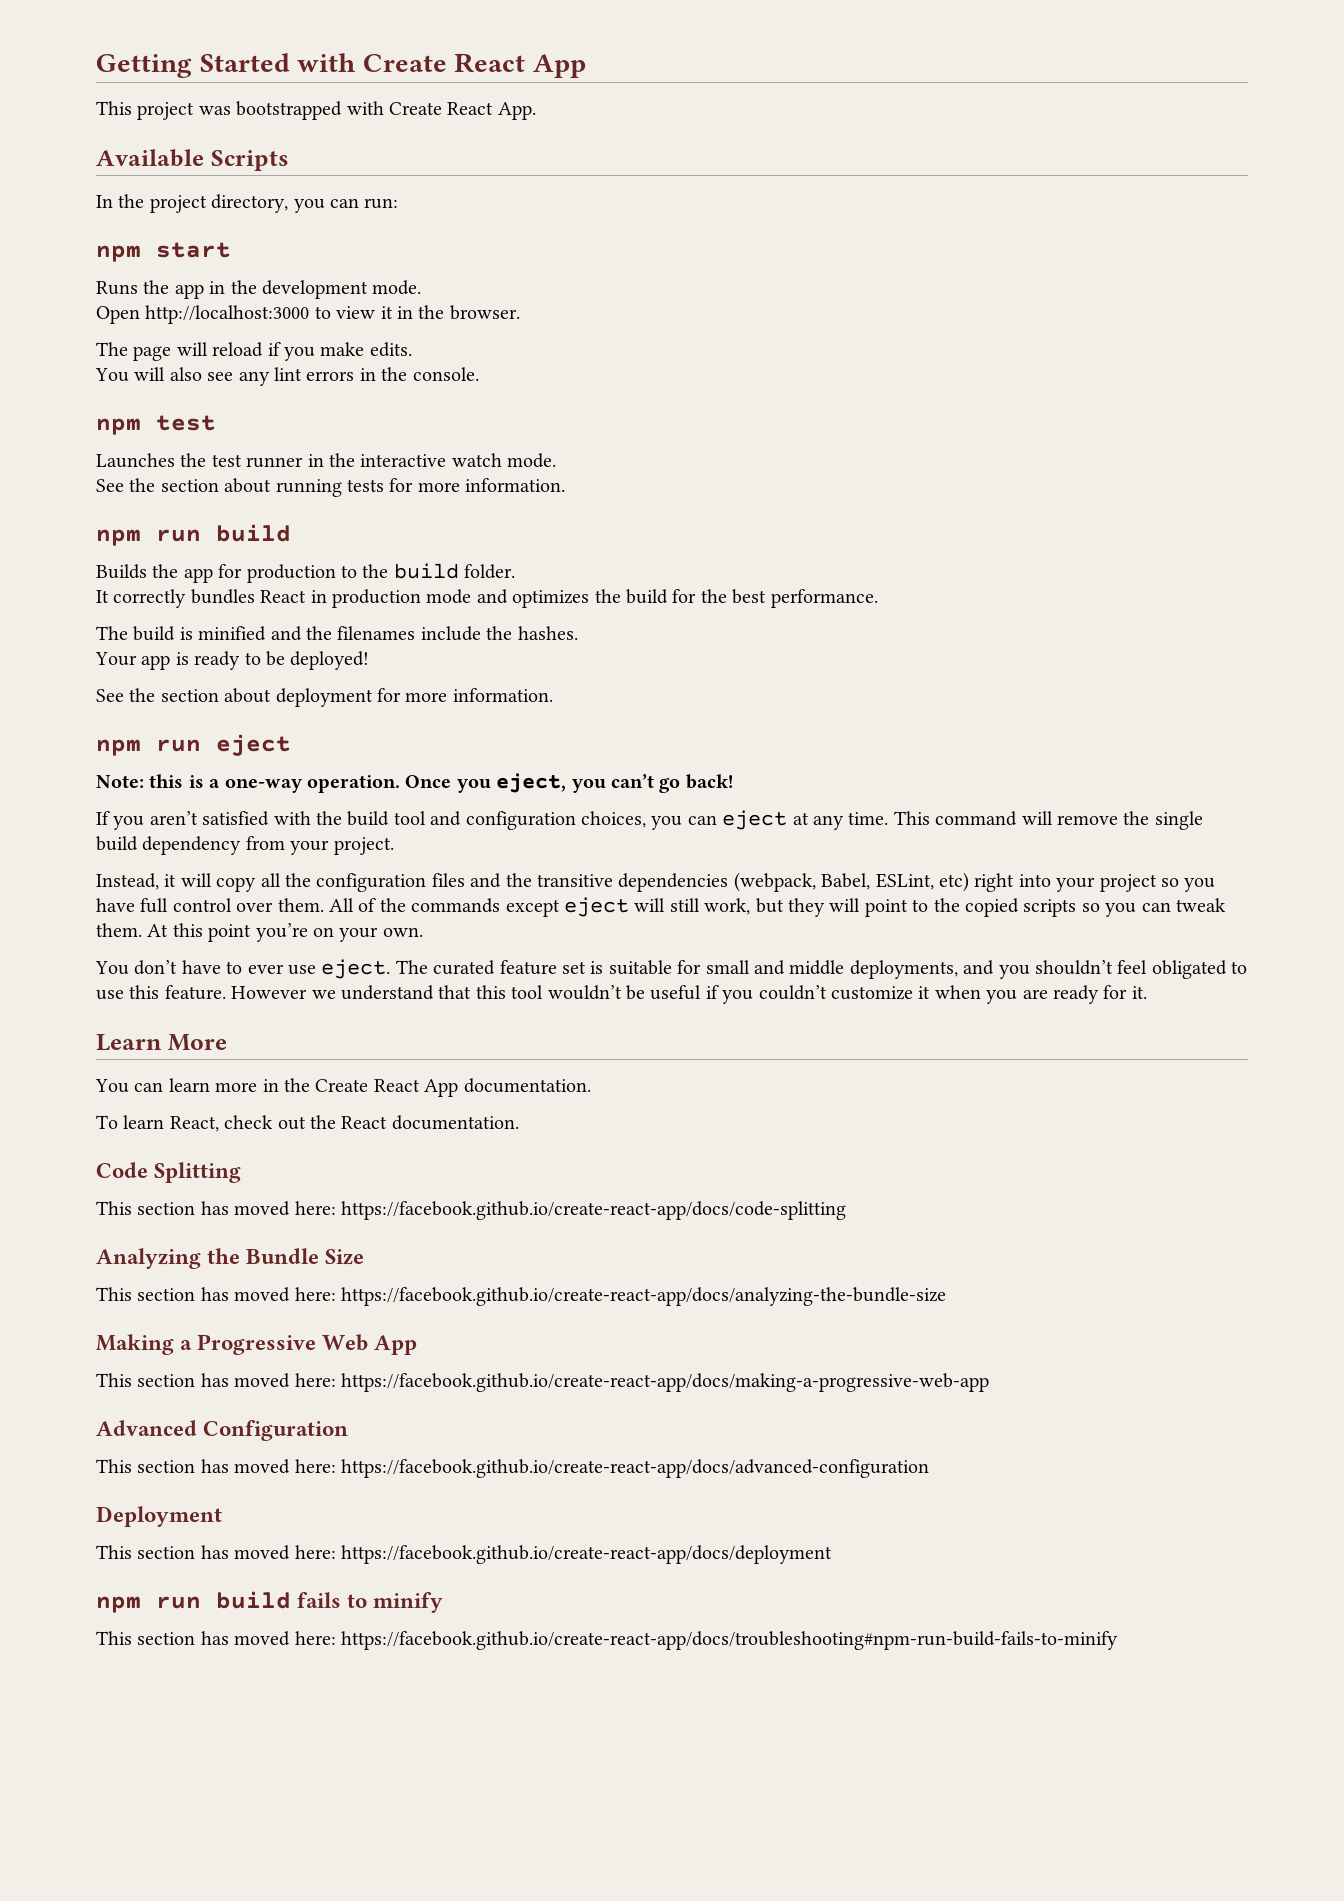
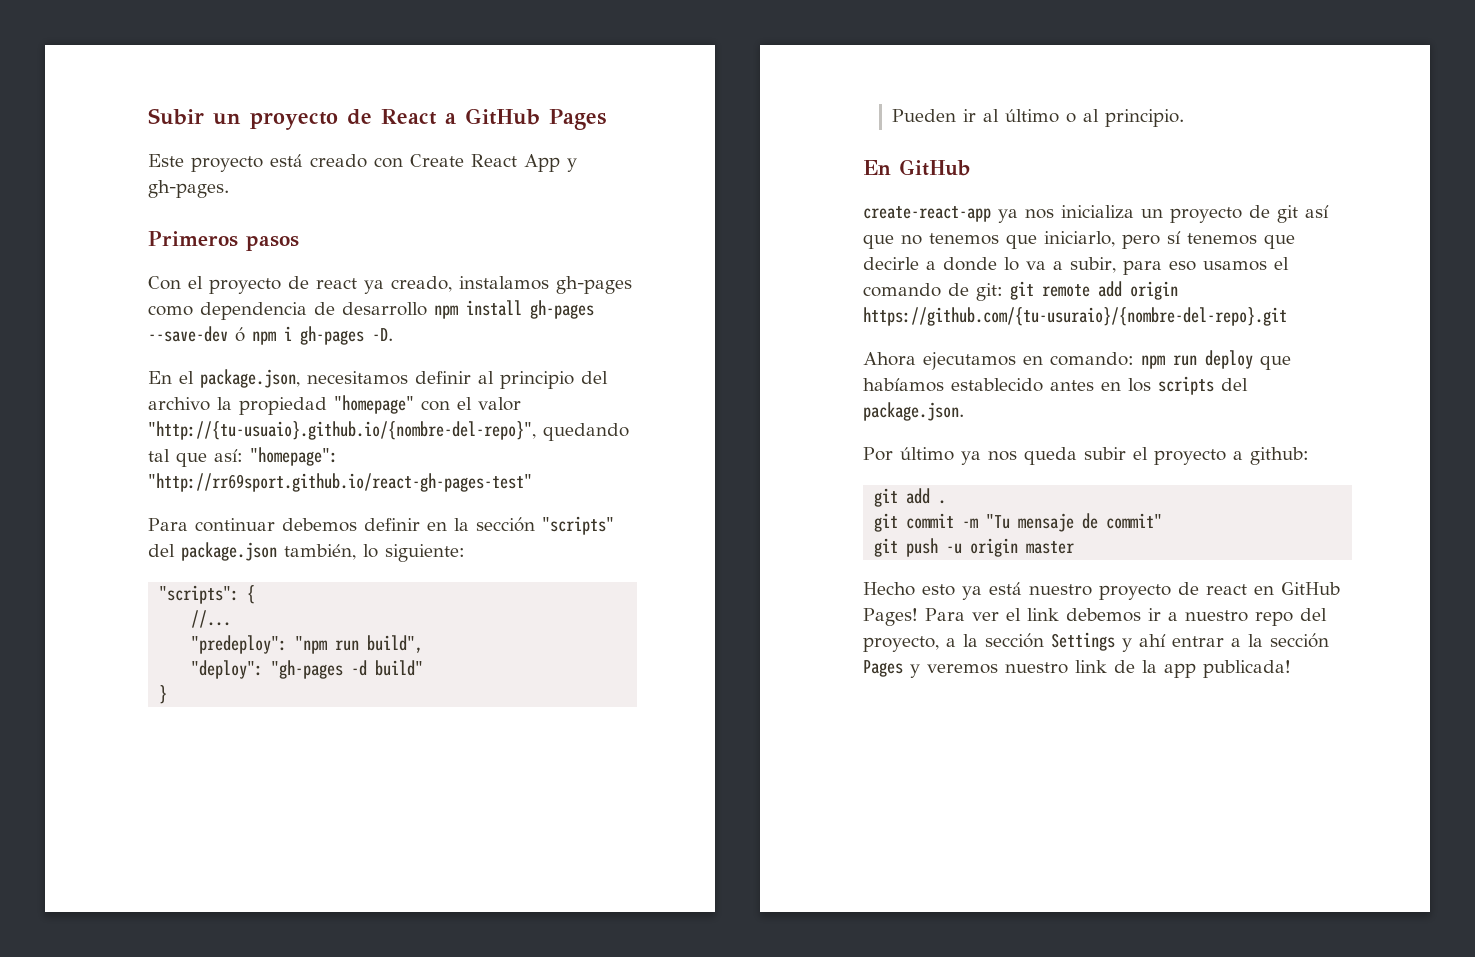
[96,53,586,78] [96,101,536,120] [96,149,289,171] [96,194,399,213] [96,242,231,262] [96,280,422,299] [96,305,520,324] [96,342,412,361] [95,367,479,386] [96,415,216,435] [96,453,557,468] [96,478,566,497] [96,524,291,546] [96,563,516,583] [96,589,878,608] [96,626,578,641] [95,651,370,670] [96,688,553,707] [96,734,291,756] [96,773,733,793] [96,810,1203,830] [96,836,394,855] [96,872,1216,892] [96,897,1226,917] [96,923,423,942] [95,959,1248,979] [96,985,1147,1004] [96,1034,227,1051] [95,1078,591,1097] [96,1115,519,1132] [96,1162,242,1183] [96,1201,846,1220] [96,1248,365,1269] [96,1287,946,1306] [96,1334,418,1355] [96,1373,989,1392] [96,1420,349,1441] [96,1459,929,1478] [96,1506,222,1527] [96,1545,832,1564] [96,1591,444,1613] [96,1631,1118,1650] Getting Started with Create React App // This project was bootstrapped with Create React App. // Available Scripts // In the project directory, you can run: // npm start // Runs the app in the development mode. // Open http://localhost:3000 to view it in the browser. // The page will reload if you make edits. // You will also see any lint errors in the console. // npm test // Launches the test runner in the interactive watch mode. // See the section about running tests for more information. // npm run build // Builds the app for production to the build folder. // It correctly bundles React in production mode and optimizes the build for the best performance. // The build is minified and the filenames include the hashes. // Your app is ready to be deployed! // See the section about deployment for more information. // npm run eject // Note: this is a one-way operation. Once you eject, you can’t go back! // If you aren’t satisfied with the build tool and configuration choices, you can eject at any time. This command will remove the single build dependency from your project. // Instead, it will copy all the configuration files and the transitive dependencies (webpack, Babel, ESLint, etc) right into your project so you have full control over them. All of the commands except eject will still work, but they will point to the copied scripts so you can tweak them. At this point you’re on your own. // You don’t have to ever use eject. The curated feature set is suitable for small and middle deployments, and you shouldn’t feel obligated to use this feature. However we understand that this tool wouldn’t be useful if you couldn’t customize it when you are ready for it. // Learn More // You can learn more in the Create React App documentation. // To learn React, check out the React documentation. // Code Splitting // This section has moved here: https://facebook.github.io/create-react-app/docs/code-splitting // Analyzing the Bundle Size // This section has moved here: https://facebook.github.io/create-react-app/docs/analyzing-the-bundle-size // Making a Progressive Web App // This section has moved here: https://facebook.github.io/create-react-app/docs/making-a-progressive-web-app // Advanced Configuration // This section has moved here: https://facebook.github.io/create-react-app/docs/advanced-configuration // Deployment // This section has moved here: https://facebook.github.io/create-react-app/docs/deployment // npm run build fails to minify // This section has moved here: https://facebook.github.io/create-react-app/docs/troubleshooting#npm-run-build-fails-to-minify -> [148,108,606,130] [148,154,577,172] [148,180,229,198] [148,231,299,251] [148,276,632,294] [148,300,594,320] [148,326,393,345] [148,369,608,389] [148,395,521,415] [148,421,629,441] [148,447,338,467] [148,473,532,492] [148,516,614,535] [148,542,465,562] [159,585,256,604] [191,610,232,628] [191,635,424,654] [191,660,424,679] [159,685,168,704] [892,109,1185,127] [863,159,970,176] [863,205,1329,223] [863,231,1295,249] [863,257,1289,275] [863,281,1178,301] [863,307,1287,326] [863,350,1291,370] [863,376,1248,395] [863,402,964,421] [863,447,1309,465] [874,488,947,507] [874,513,1163,532] [874,538,1075,557] [863,582,1340,600] [863,608,1327,626] [863,632,1329,652] [863,660,1291,678] Subir un proyecto de React a GitHub Pages // Este proyecto está creado con Create React App y gh-pages. // Primeros pasos // Con el proyecto de react ya creado, instalamos gh-pages como dependencia de desarrollo npm install gh-pages --save-dev ó npm i gh-pages -D. // En el package.json, necesitamos definir al principio del archivo la propiedad "homepage" con el valor "http://{tu-usuaio}.github.io/{nombre-del-repo}", quedando tal que así: "homepage": "http://rr69sport.github.io/react-gh-pages-test" // Para continuar debemos definir en la sección "scripts" del package.json también, lo siguiente: // "scripts": { // //... // "predeploy": "npm run build", // "deploy": "gh-pages -d build" // } // Pueden ir al último o al principio. // En GitHub // create-react-app ya nos inicializa un proyecto de git así que no tenemos que iniciarlo, pero sí tenemos que decirle a donde lo va a subir, para eso usamos el comando de git: git remote add origin https://github.com/{tu-usuraio}/{nombre-del-repo}.git // Ahora ejecutamos en comando: npm run deploy que habíamos establecido antes en los scripts del package.json. // Por último ya nos queda subir el proyecto a github: // git add . // git commit -m "Tu mensaje de commit" // git push -u origin master // Hecho esto ya está nuestro proyecto de react en GitHub Pages! Para ver el link debemos ir a nuestro repo del proyecto, a la sección Settings y ahí entrar a la sección Pages y veremos nuestro link de la app publicada!

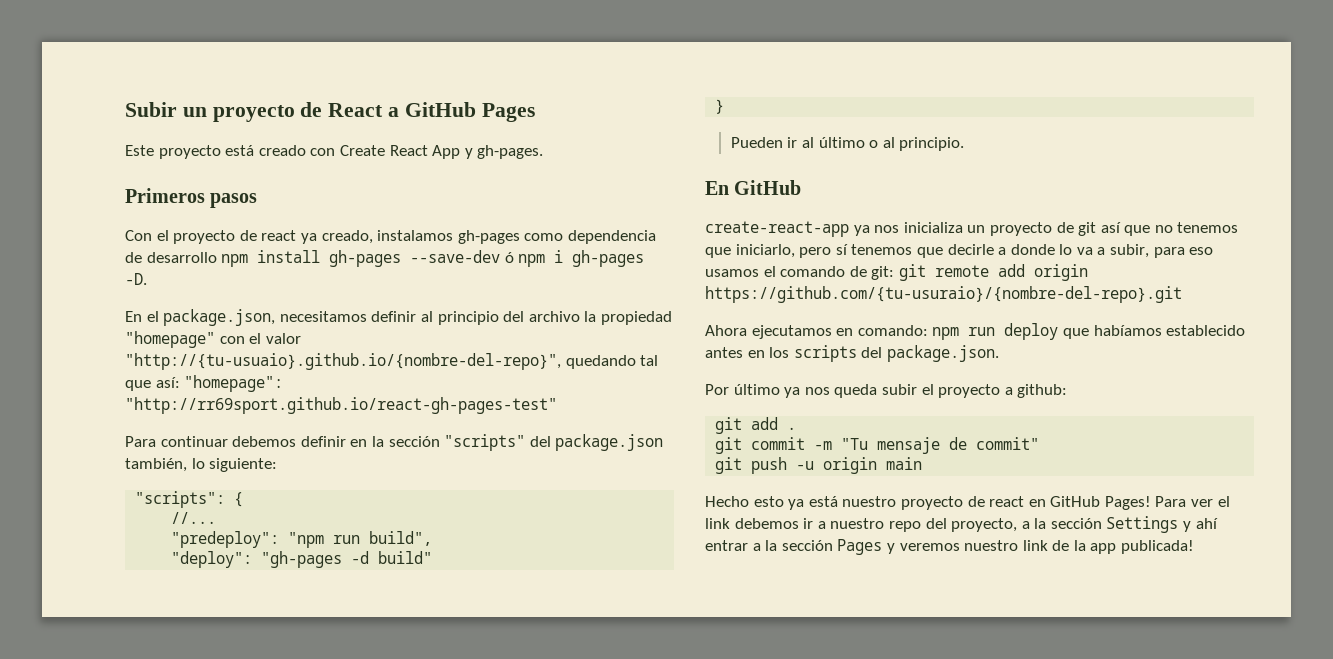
[1026,541,1075,554] master -> [886,457,923,470] main

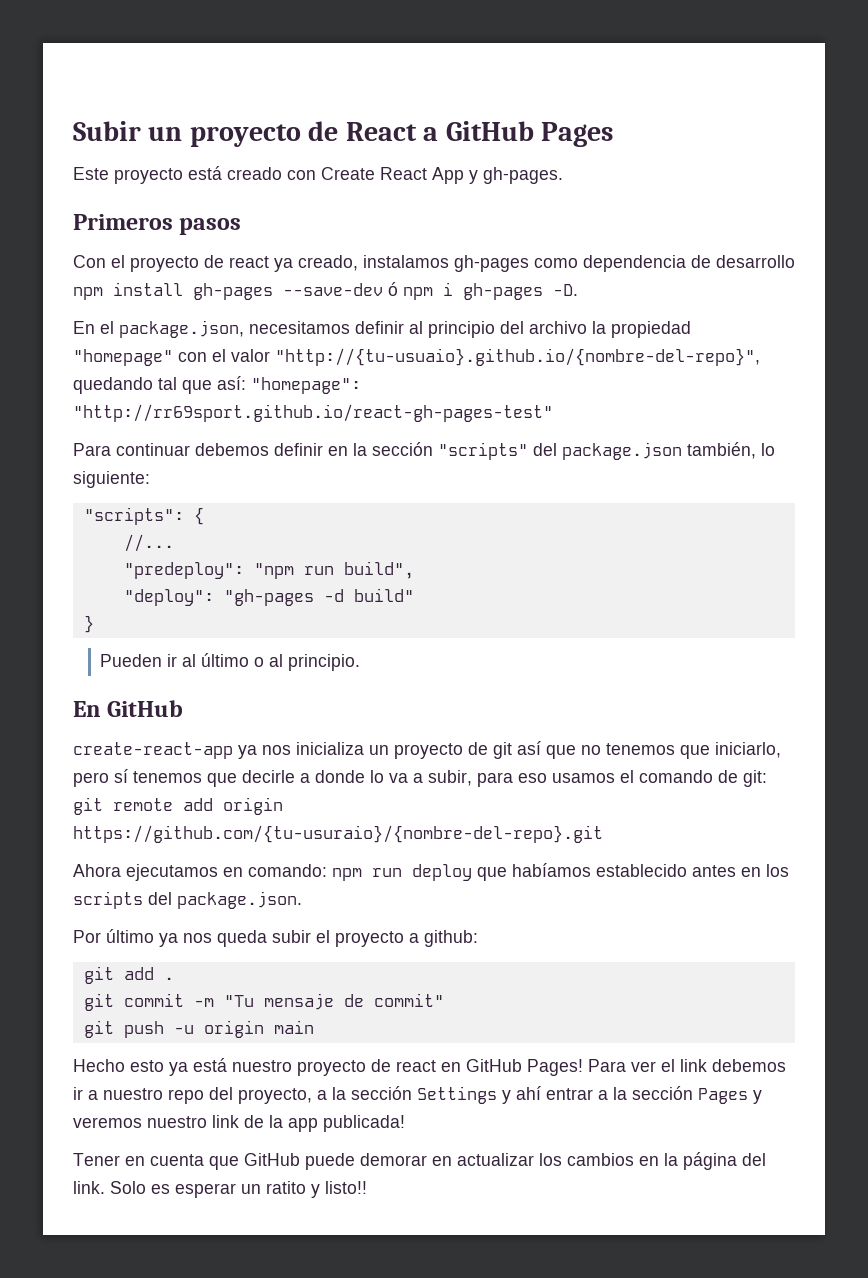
(1195, 547) none -> [73,1152,766,1170] [73,1181,367,1198] // Tener en cuenta que GitHub puede demorar en actualizar los cambios en la página del link. Solo es esperar un ratito y listo!!

